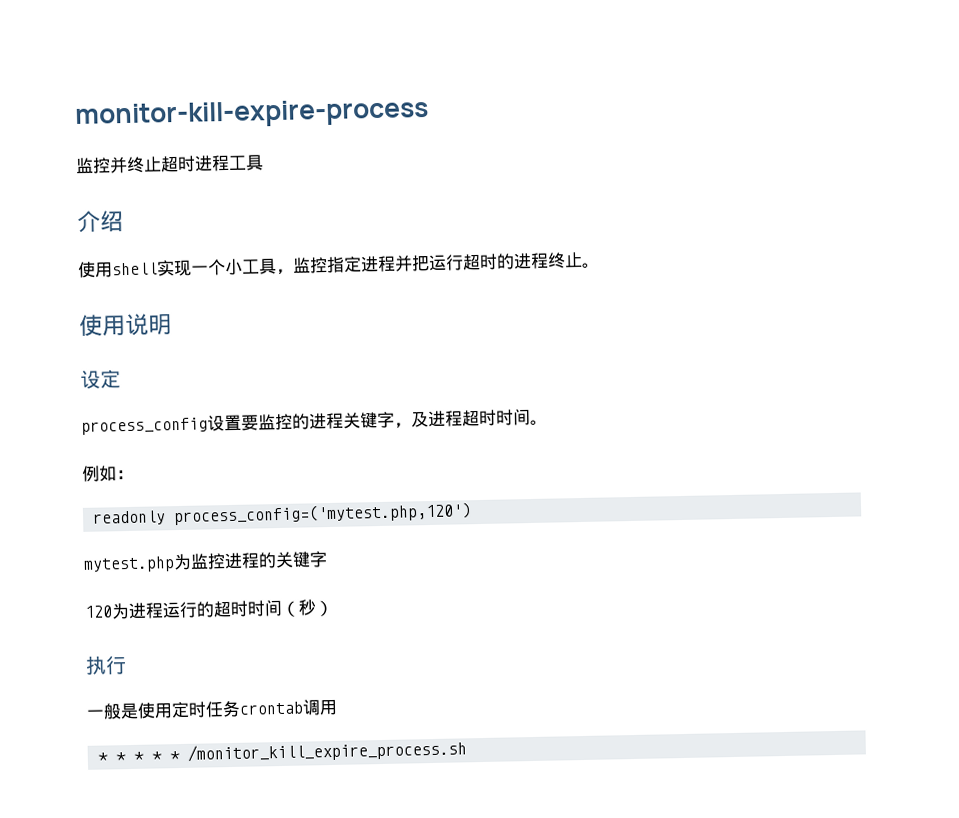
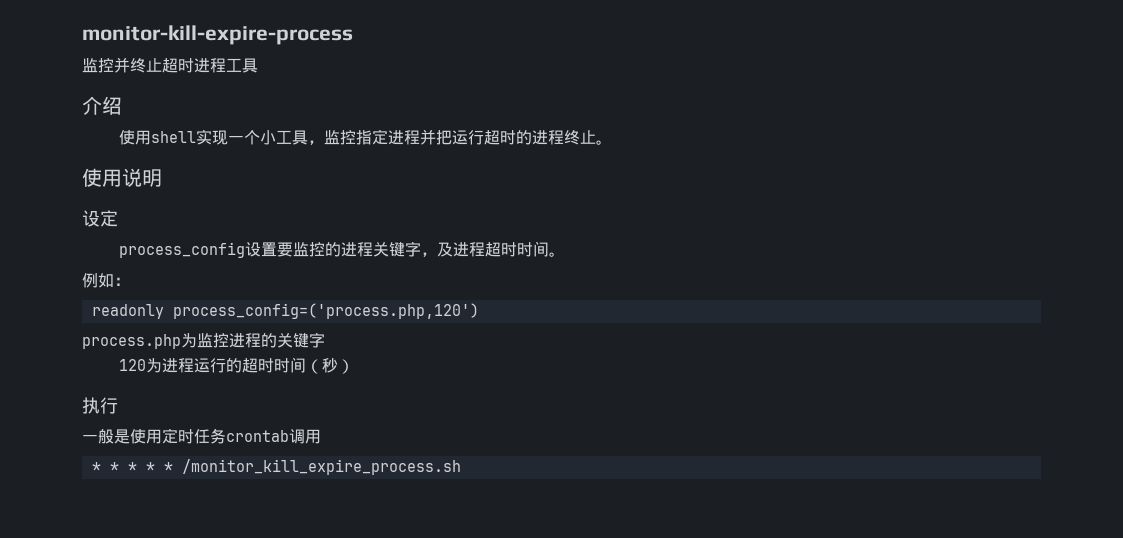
[173,502,473,526] [83,556,175,573] process_config=('mytest.php,120') // mytest.php -> [172,303,479,319] [82,334,181,349] process_config=('process.php,120') // process.php

